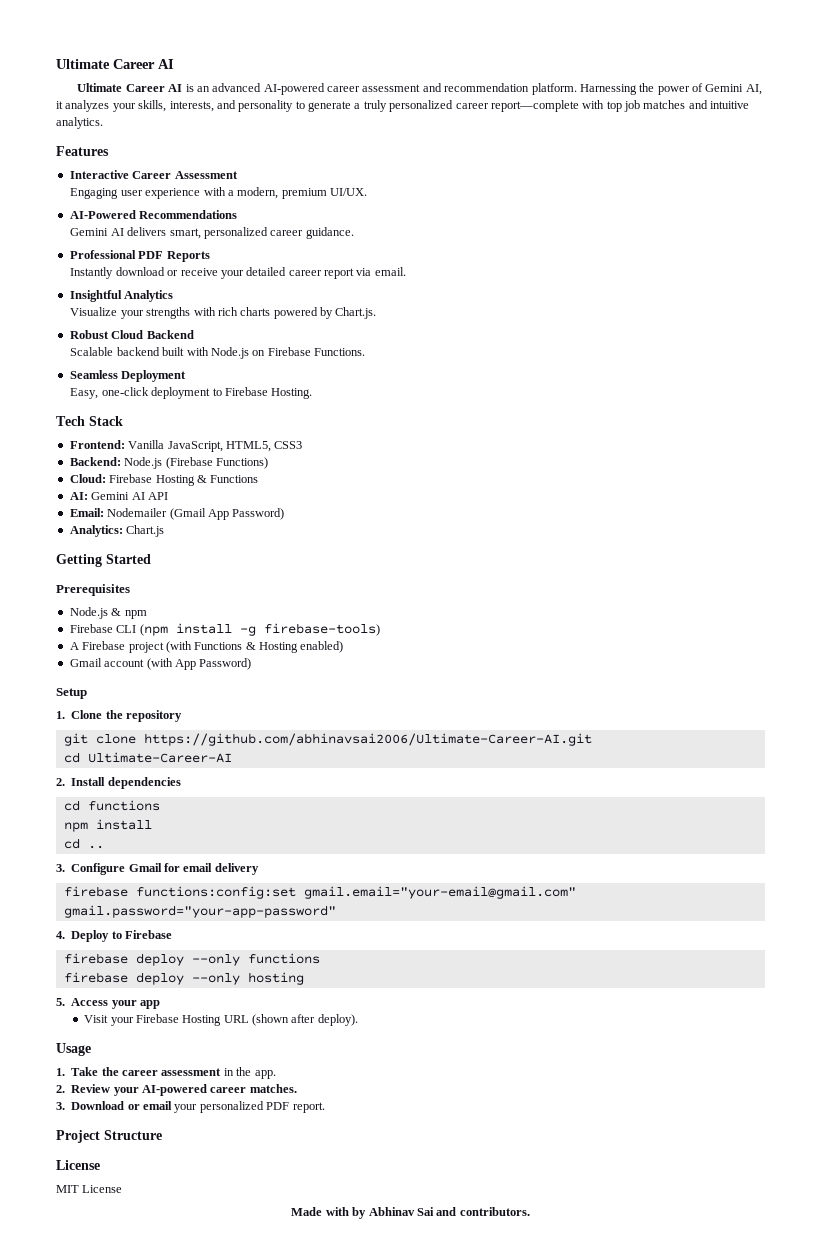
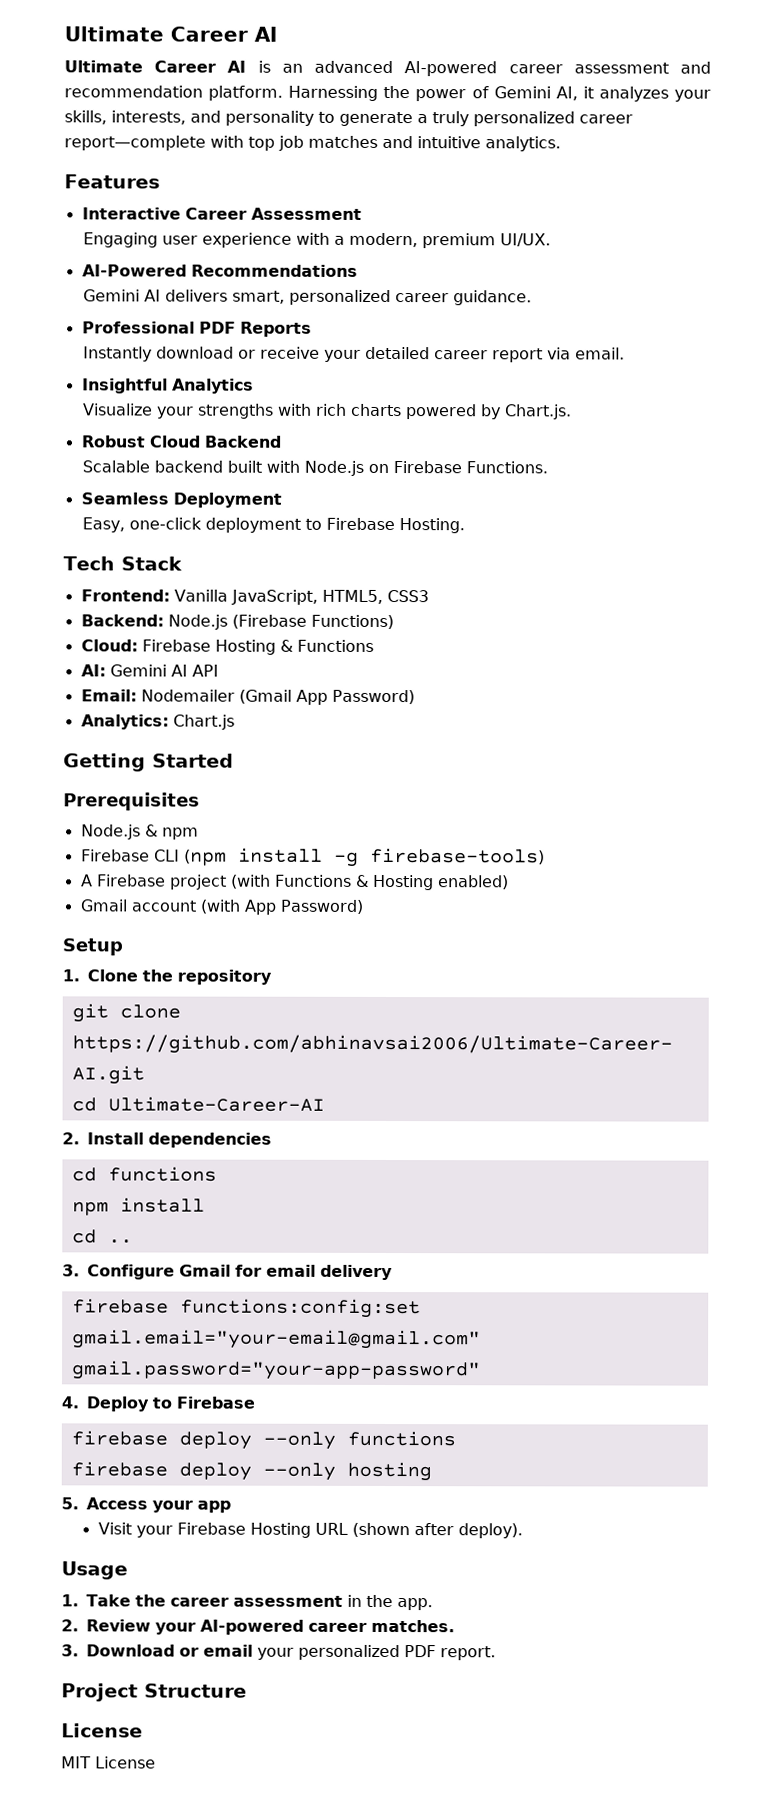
[291,1207,530,1219] // Made with by Abhinav Sai and contributors. -> (156, 1762) none

